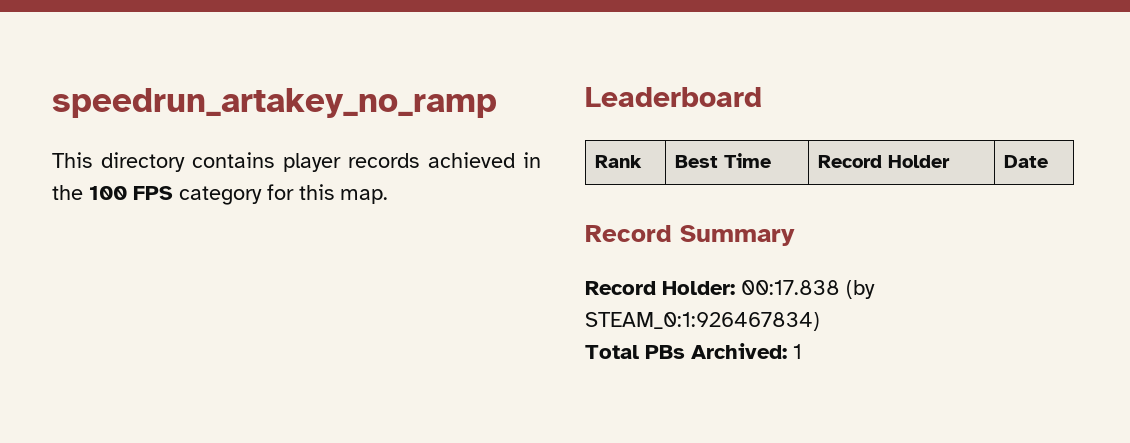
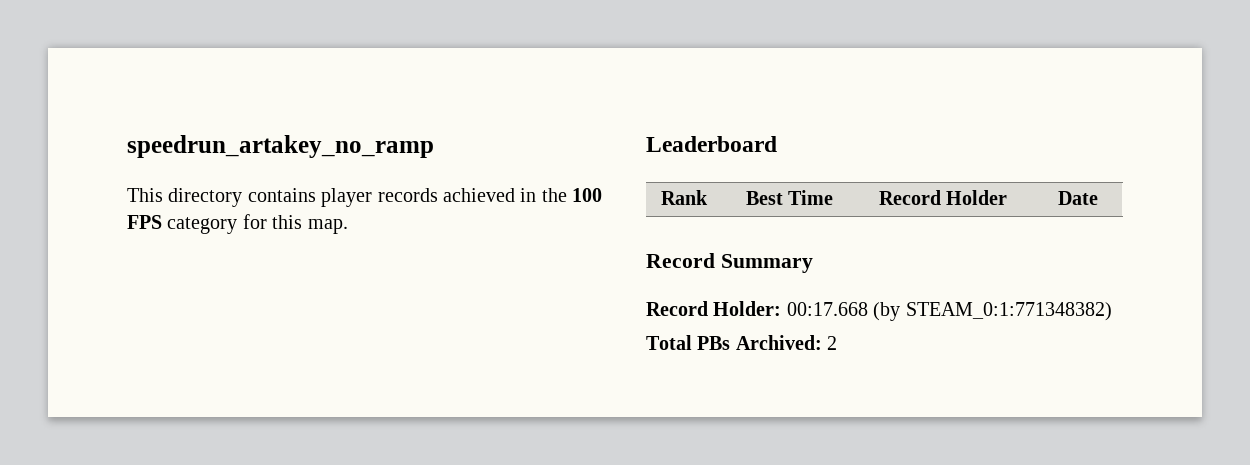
[741,280,875,299] [585,312,820,331] 00:17.838 (by STEAM_0:1:926467834) -> [786,302,1112,321] 00:17.668 (by STEAM_0:1:771348382)
[793,344,802,359] 1 -> [827,336,838,350] 2

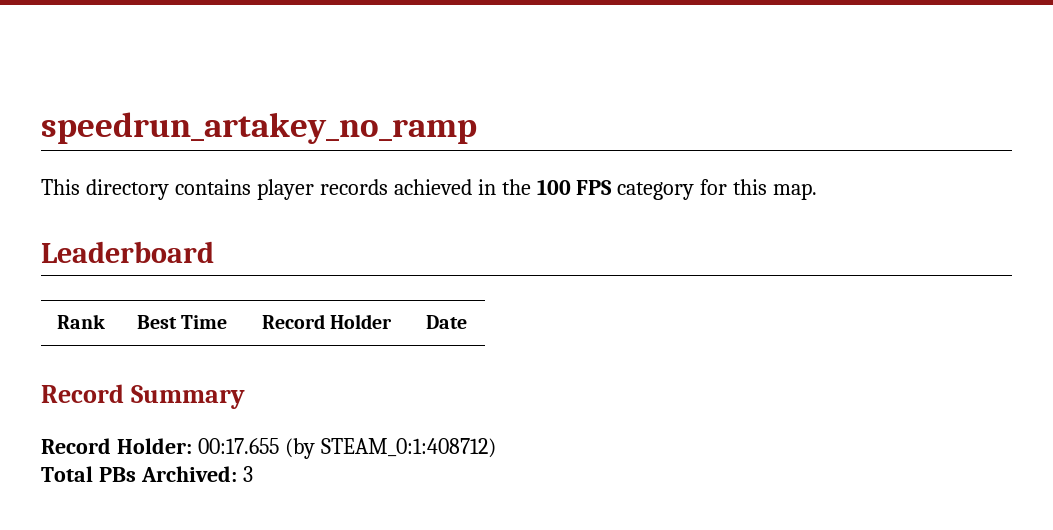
[786,302,1112,321] 00:17.668 (by STEAM_0:1:771348382) -> [197,438,496,459] 00:17.655 (by STEAM_0:1:408712)
[827,336,838,350] 2 -> [242,466,253,482] 3

